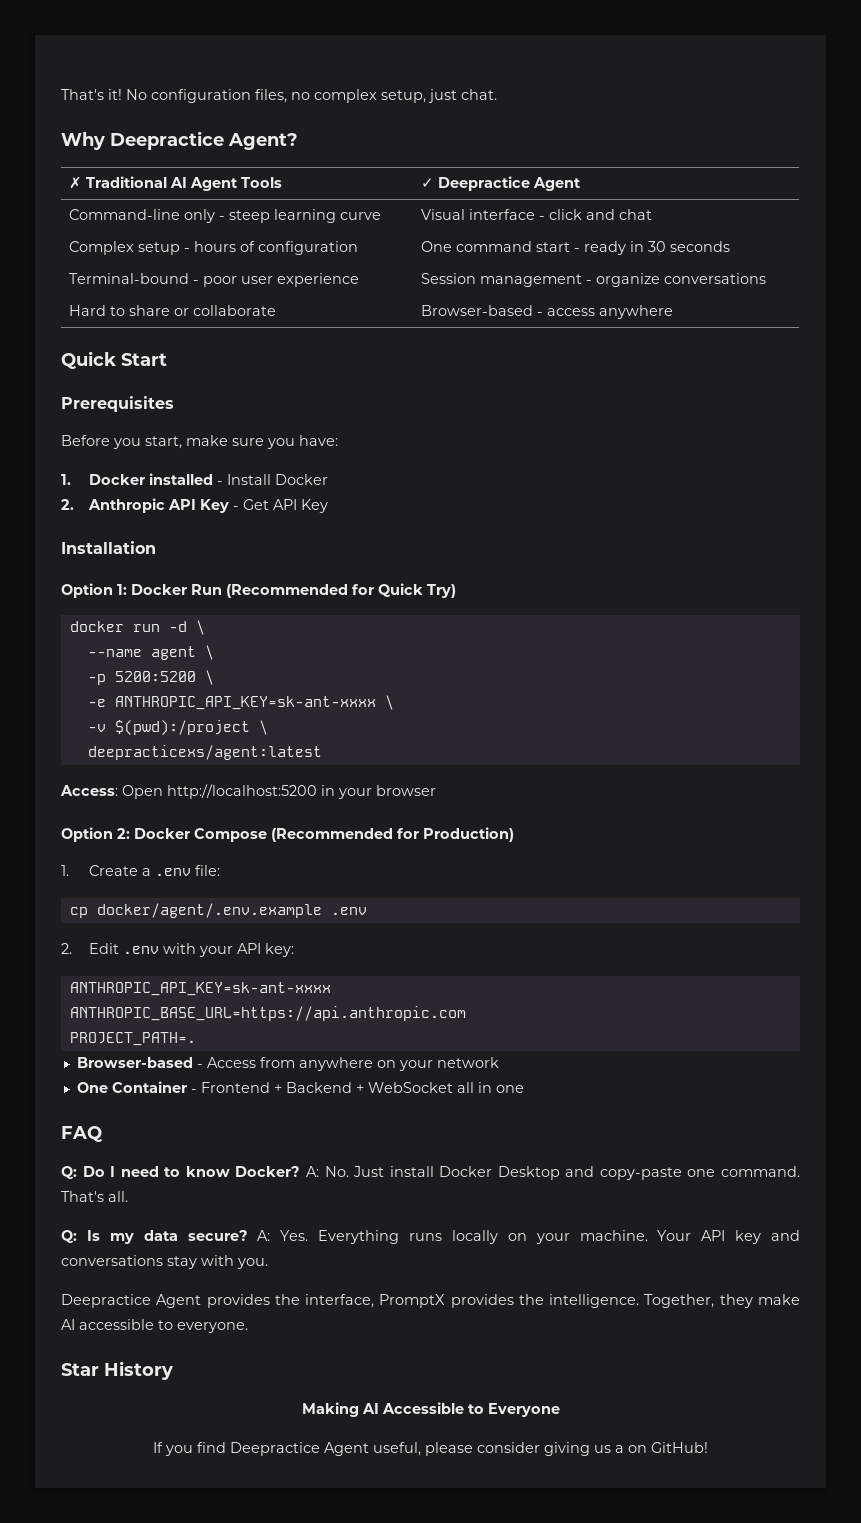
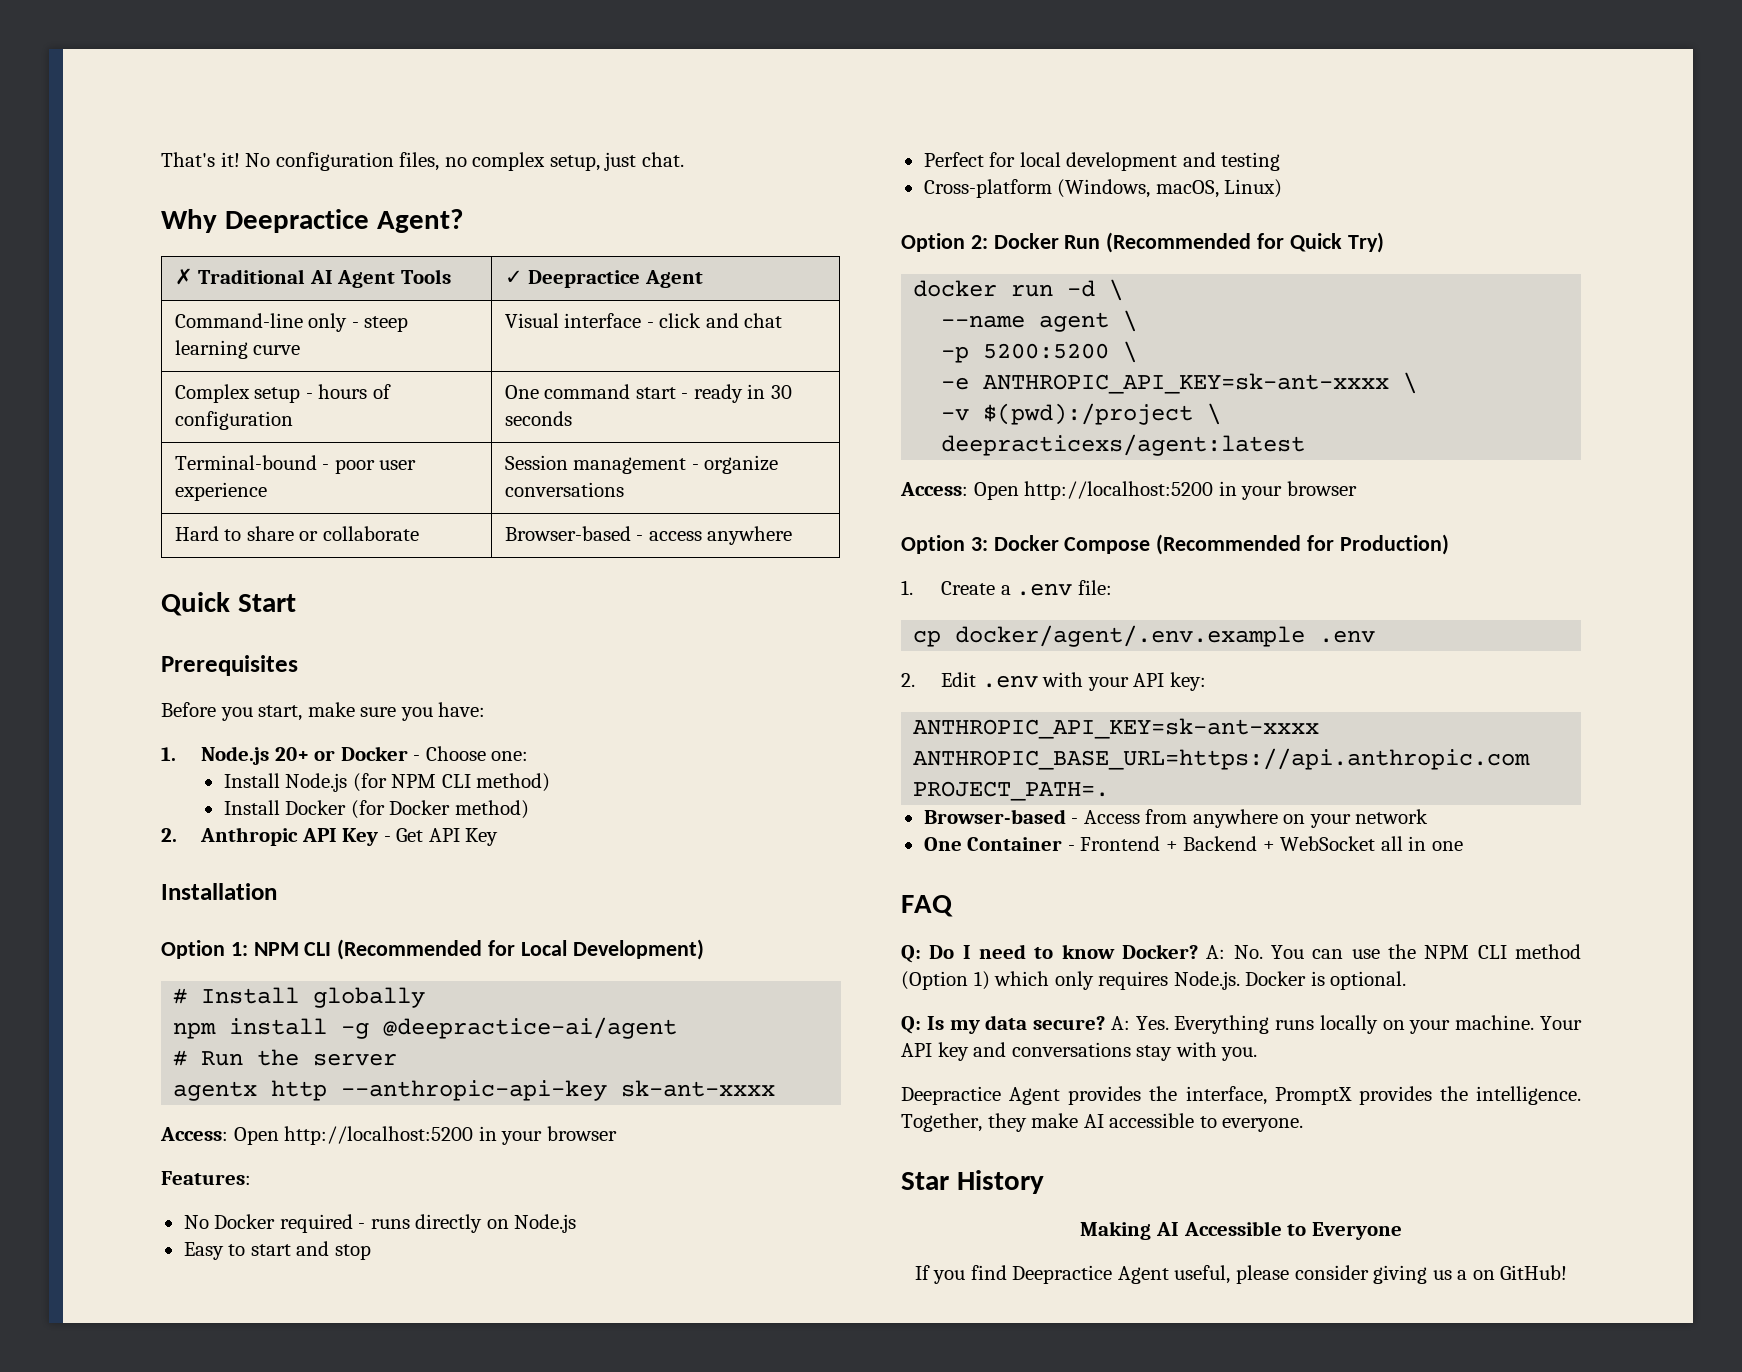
[88,473,223,485] Docker installed - -> [201,746,529,765] [223,773,551,792] Node.js 20+ or Docker - Choose one: // Install Node.js (for NPM CLI method) //
(328, 479) none -> [350,800,529,819] (for Docker method)
(127, 589) none -> [253,939,704,960] [173,987,426,1008] [173,1017,678,1039] [173,1049,398,1066] [173,1080,776,1101] [160,1126,617,1145] [161,1171,251,1185] [183,1214,577,1233] [183,1241,371,1260] [923,152,1281,171] [923,179,1283,198] [901,233,988,252] NPM CLI (Recommended for Local Development) // # Install globally // npm install -g @deepractice-ai/agent // # Run the server // agentx http --anthropic-api-key sk-ant-xxxx // Access: Open http://localhost:5200 in your browser // Features: // No Docker required - runs directly on Node.js // Easy to start and stop // Perfect for local development and testing // Cross-platform (Windows, macOS, Linux) // Option 2:
[117,828,130,839] 2: -> [970,537,988,551] 3:
[353,1166,800,1180] [61,1191,128,1202] Just install Docker Desktop and copy-paste one command. That's all. -> [1271,944,1581,959] [901,971,1407,990] You can use the NPM CLI method (Option 1) which only requires Node.js. Docker is optional.

